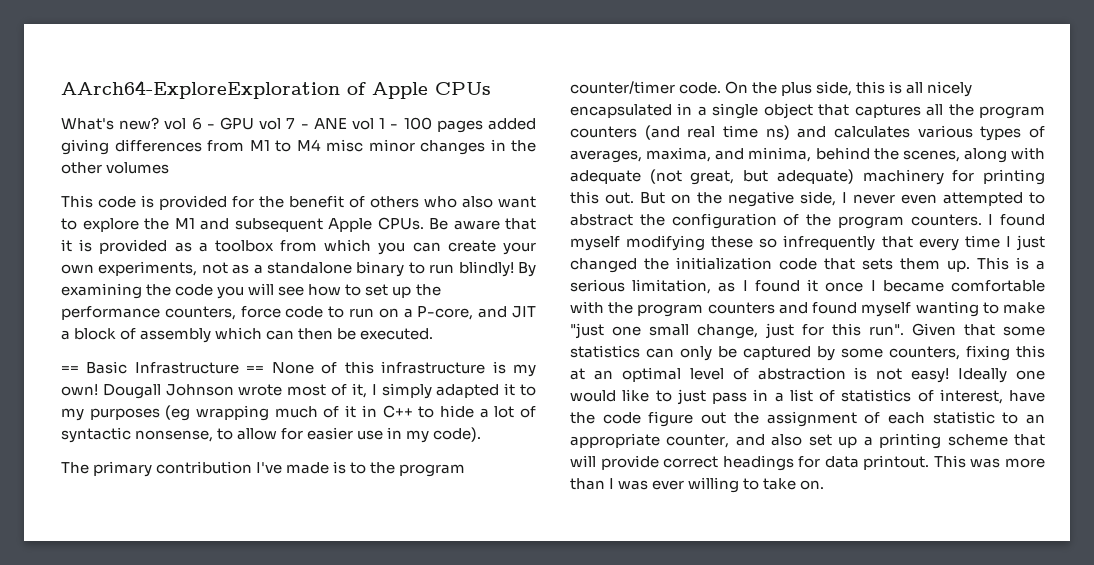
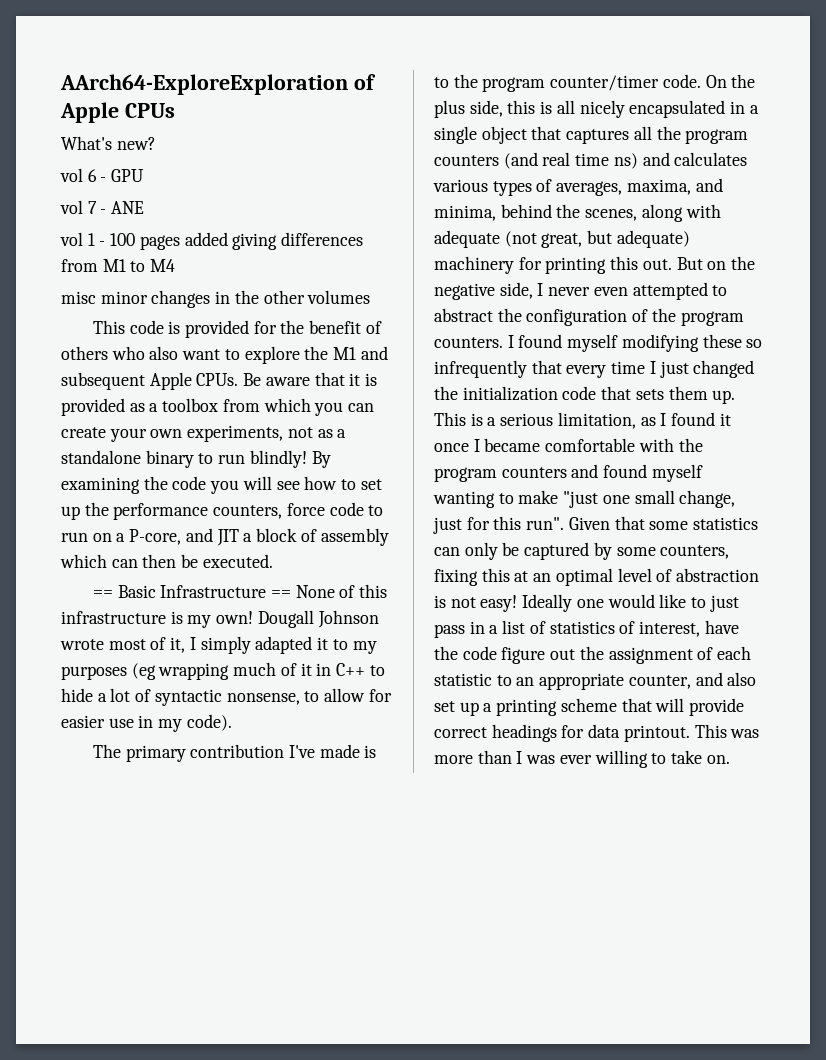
(160, 123) none -> (156, 143) //
(254, 123) none -> (145, 175) //
(347, 123) none -> (145, 207) //
(321, 145) none -> (176, 265) //

